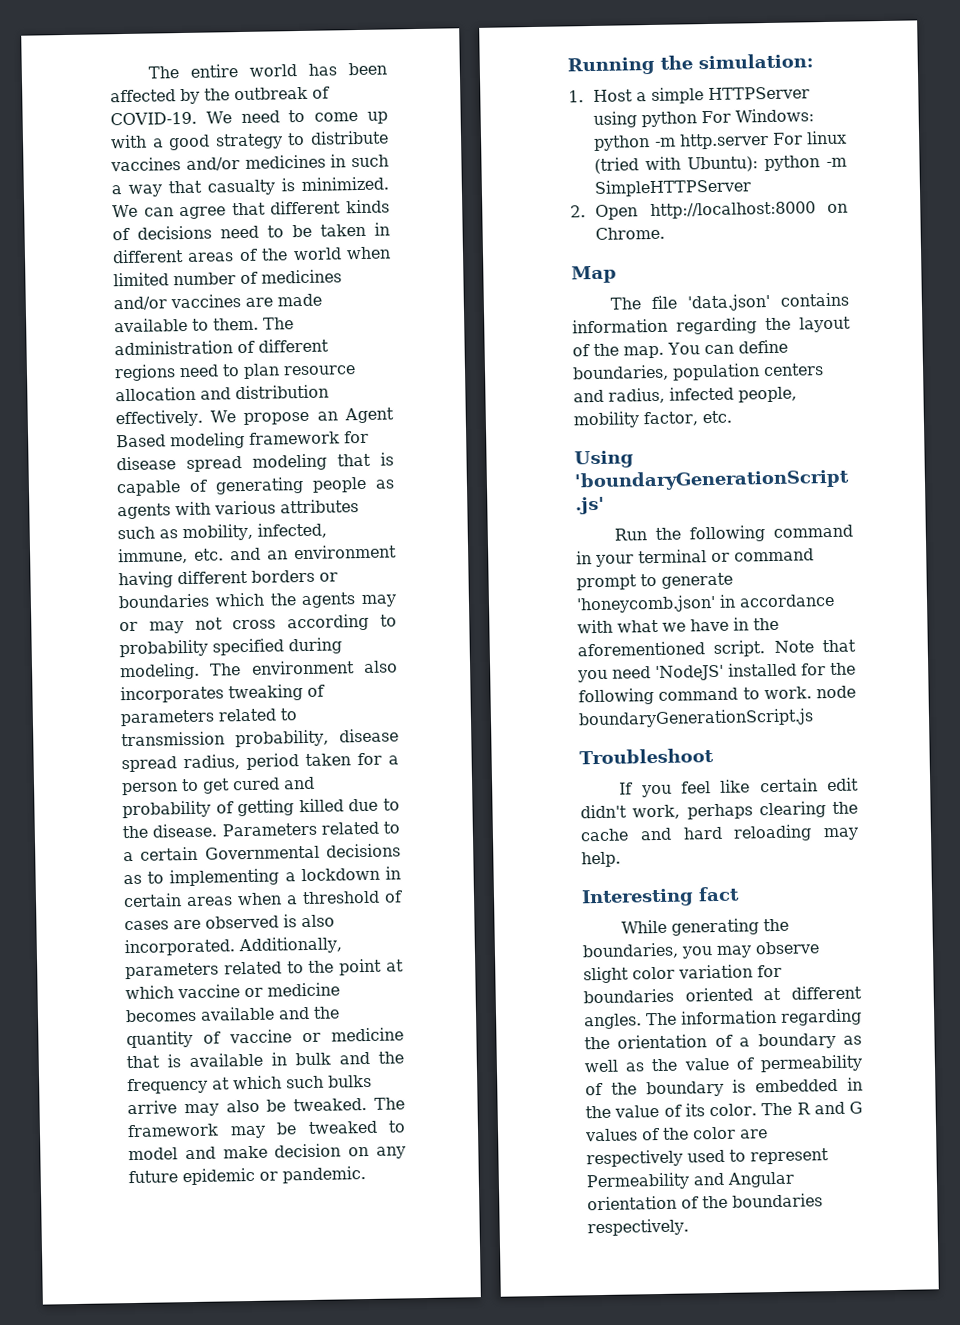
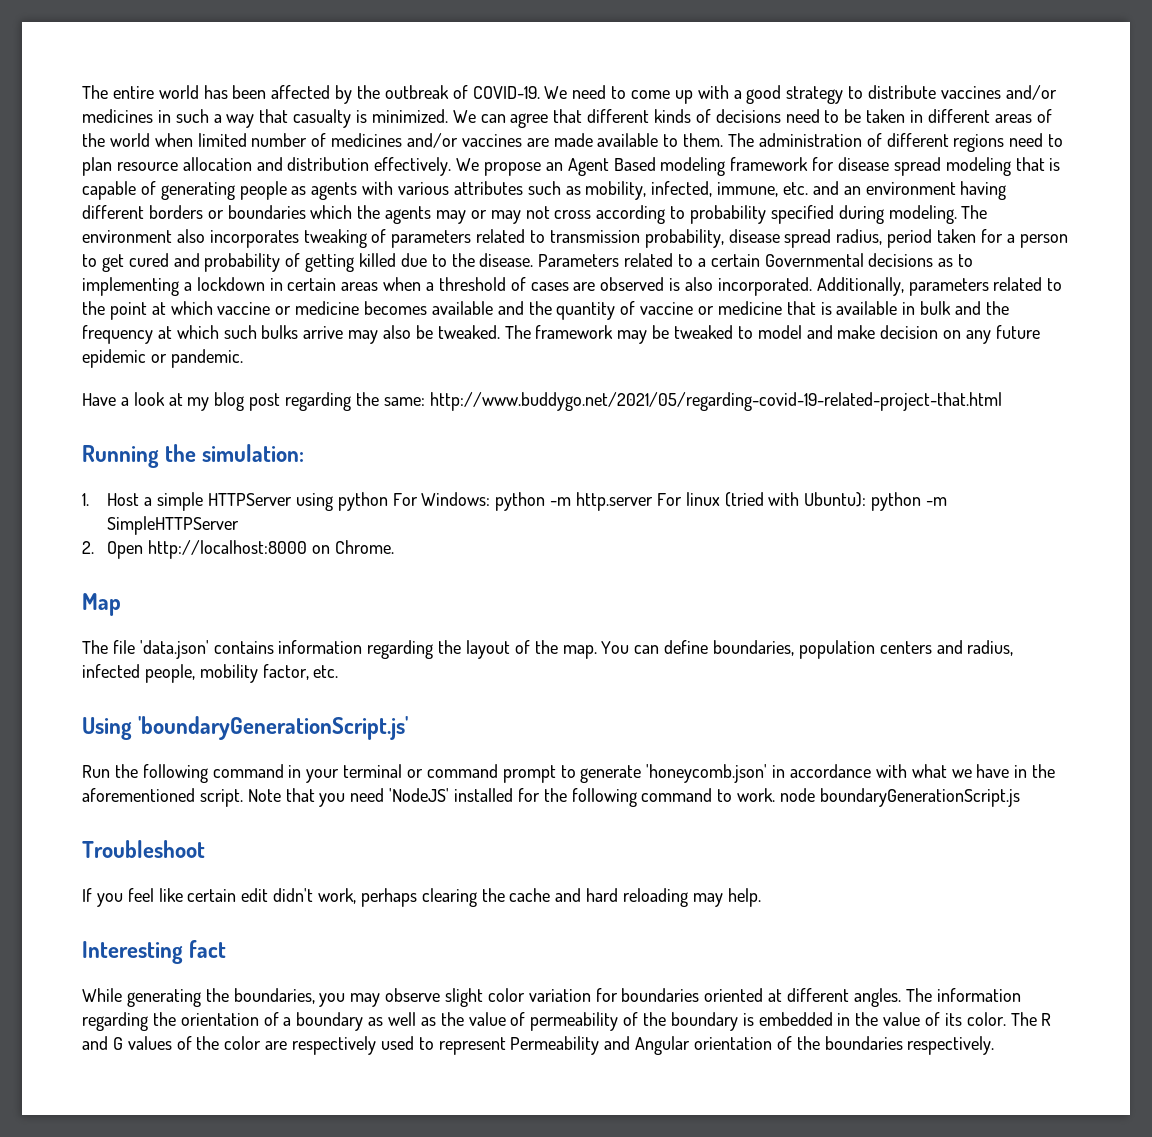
(366, 1175) none -> [82,392,1002,411] // Have a look at my blog post regarding the same: http://www.buddygo.net/2021/05/regarding-covid-19-related-project-that.html

